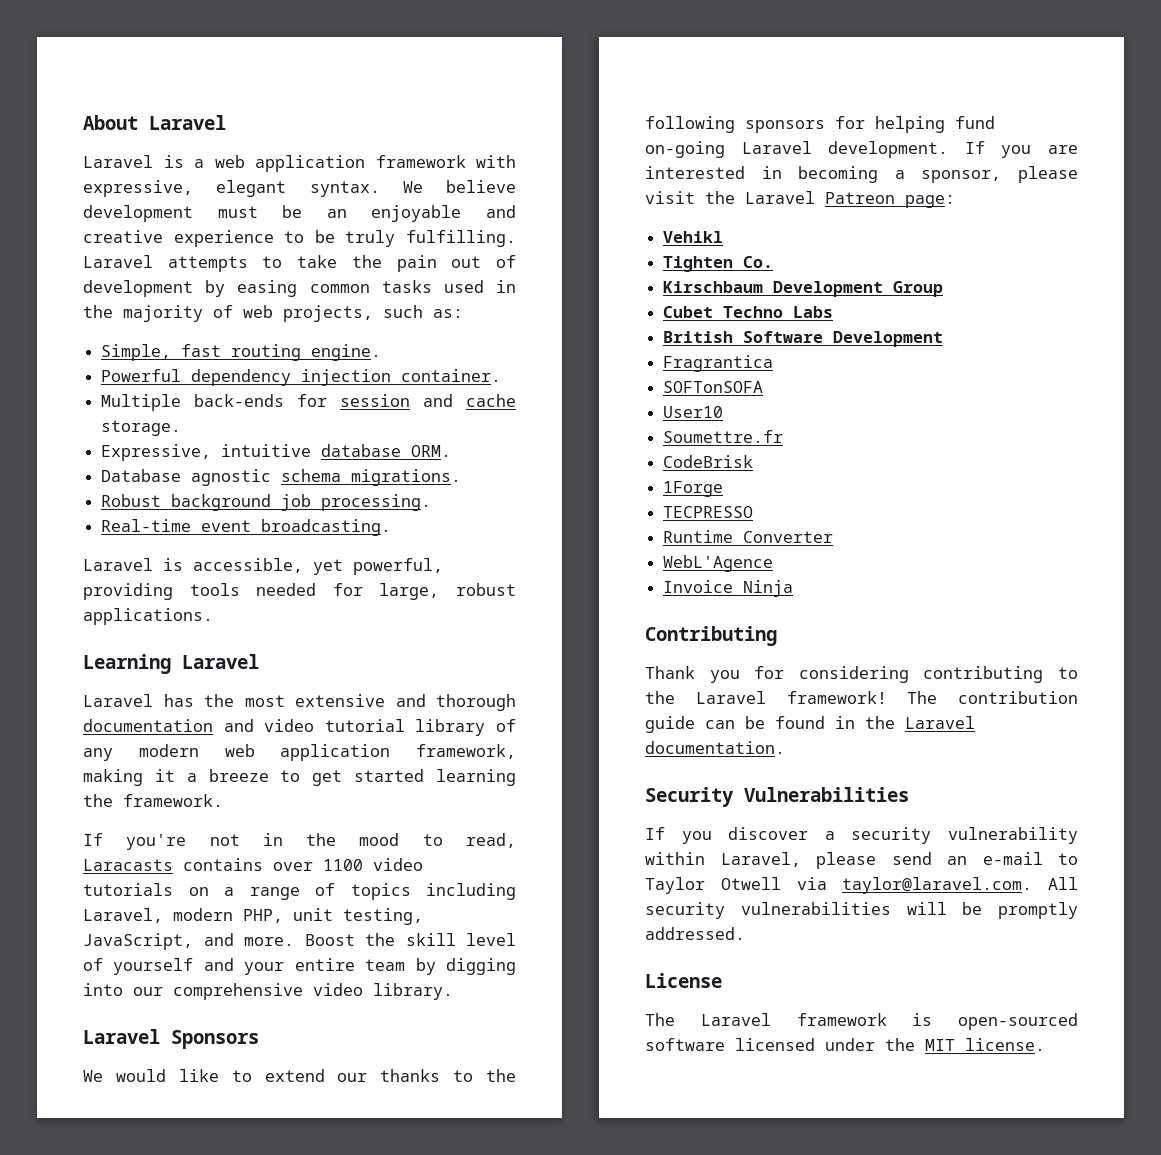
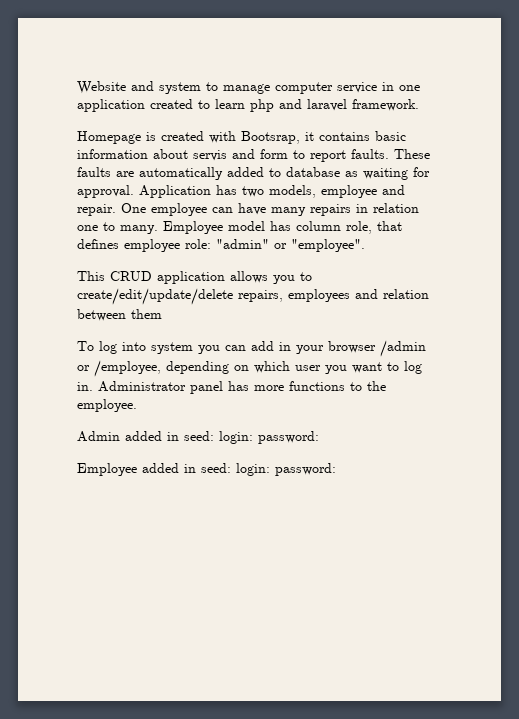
[83,115,226,130] [83,155,516,172] [83,180,516,197] [83,205,516,222] [83,230,516,247] [83,255,516,272] [83,280,516,297] [83,305,463,322] [101,344,382,361] [101,369,502,386] [101,394,516,411] [101,420,182,436] [101,444,452,461] [101,469,462,486] [101,494,432,511] [101,519,392,536] [83,558,443,575] [83,583,516,600] [83,608,213,625] [83,654,259,674] [83,694,516,711] [83,719,516,736] [83,744,516,761] [83,769,516,786] [83,794,223,807] [83,833,516,850] [83,858,423,871] [83,883,516,900] [83,908,423,925] [83,933,516,950] [83,958,516,975] [83,983,453,1000] [83,1029,259,1049] [83,1069,516,1082] [645,116,995,133] [645,141,1078,158] [645,166,1078,183] [645,191,955,208] [663,231,724,243] [663,256,774,272] [663,281,944,297] [663,306,834,318] [663,331,944,347] [663,355,774,372] [663,381,764,393] [663,406,724,418] [663,430,784,443] [663,455,754,468] [663,481,724,497] [663,506,754,518] [663,530,834,543] [663,555,774,572] [663,580,794,597] [645,626,777,646] [645,666,1078,683] [645,691,1078,704] [645,716,975,733] [645,741,785,754] [645,787,909,807] [645,827,1078,844] [645,852,1078,869] [645,877,1078,894] [645,902,1078,919] [645,927,745,940] [645,973,722,988] [645,1013,1078,1030] [645,1038,1045,1051] About Laravel // Laravel is a web application framework with expressive, elegant syntax. We believe development must be an enjoyable and creative experience to be truly fulfilling. Laravel attempts to take the pain out of development by easing common tasks used in the majority of web projects, such as: // Simple, fast routing engine. // Powerful dependency injection container. // Multiple back-ends for session and cache storage. // Expressive, intuitive database ORM. // Database agnostic schema migrations. // Robust background job processing. // Real-time event broadcasting. // Laravel is accessible, yet powerful, providing tools needed for large, robust applications. // Learning Laravel // Laravel has the most extensive and thorough documentation and video tutorial library of any modern web application framework, making it a breeze to get started learning the framework. // If you're not in the mood to read, Laracasts contains over 1100 video tutorials on a range of topics including Laravel, modern PHP, unit testing, JavaScript, and more. Boost the skill level of yourself and your entire team by digging into our comprehensive video library. // Laravel Sponsors // We would like to extend our thanks to the following sponsors for helping fund on-going Laravel development. If you are interested in becoming a sponsor, please visit the Laravel Patreon page: // Vehikl // Tighten Co. // Kirschbaum Development Group // Cubet Techno Labs // British Software Development // Fragrantica // SOFTonSOFA // User10 // Soumettre.fr // CodeBrisk // 1Forge // TECPRESSO // Runtime Converter // WebL'Agence // Invoice Ninja // Contributing // Thank you for considering contributing to the Laravel framework! The contribution guide can be found in the Laravel documentation. // Security Vulnerabilities // If you discover a security vulnerability within Laravel, please send an e-mail to Taylor Otwell via taylor@laravel.com. All security vulnerabilities will be promptly addressed. // License // The Laravel framework is open-sourced software licensed under the MIT license. -> [77,81,420,94] [77,99,419,112] [77,131,406,144] [77,149,430,162] [77,167,430,180] [77,185,405,198] [77,203,419,216] [77,221,402,234] [77,239,365,252] [77,271,312,284] [77,288,429,305] [77,309,162,321] [77,340,426,357] [77,360,422,377] [77,381,386,394] [77,399,137,412] [77,431,319,444] [77,463,336,476] Website and system to manage computer service in one application created to learn php and laravel framework. // Homepage is created with Bootsrap, it contains basic information about servis and form to report faults. These faults are automatically added to database as waiting for approval. Application has two models, employee and repair. One employee can have many repairs in relation one to many. Employee model has column role, that defines employee role: "admin" or "employee". // This CRUD application allows you to create/edit/update/delete repairs, employees and relation between them // To log into system you can add in your browser /admin or /employee, depending on which user you want to log in. Administrator panel has more functions to the employee. // Admin added in seed: login: password: // Employee added in seed: login: password:

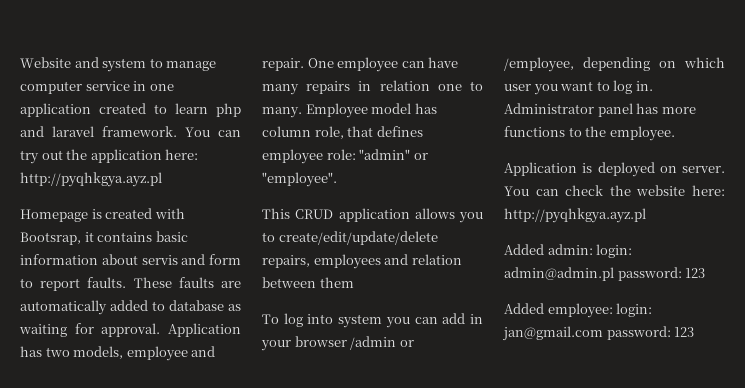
(419, 105) none -> [185,127,241,137] [20,149,199,164] [20,172,162,187] You can try out the application here: http://pyqhkgya.ayz.pl
[77,431,319,444] [77,463,336,476] Admin added in seed: login: password: // Employee added in seed: login: password: -> [504,162,725,177] [504,185,725,196] [504,208,646,223] [504,244,633,258] [504,267,706,281] [504,303,653,318] [502,326,695,341] Application is deployed on server. You can check the website here: http://pyqhkgya.ayz.pl // Added admin: login: admin@admin.pl password: 123 // Added employee: login: jan@gmail.com password: 123

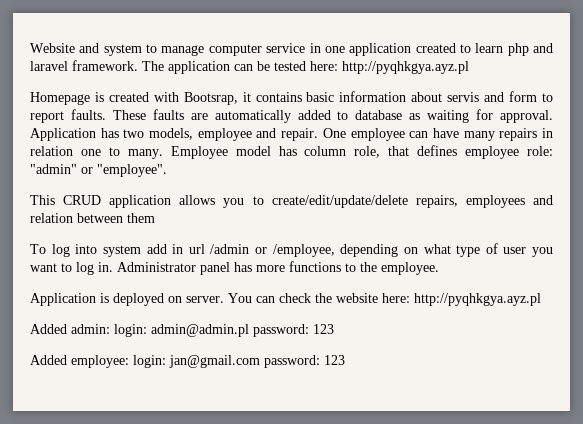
[185,127,241,137] [20,149,162,164] You can try out the application -> [142,61,306,74] The application can be tested
[385,313,483,328] [261,336,347,351] you can add in your browser -> [146,244,205,254] add in url
[684,57,725,68] which -> [423,243,498,257] what type of

